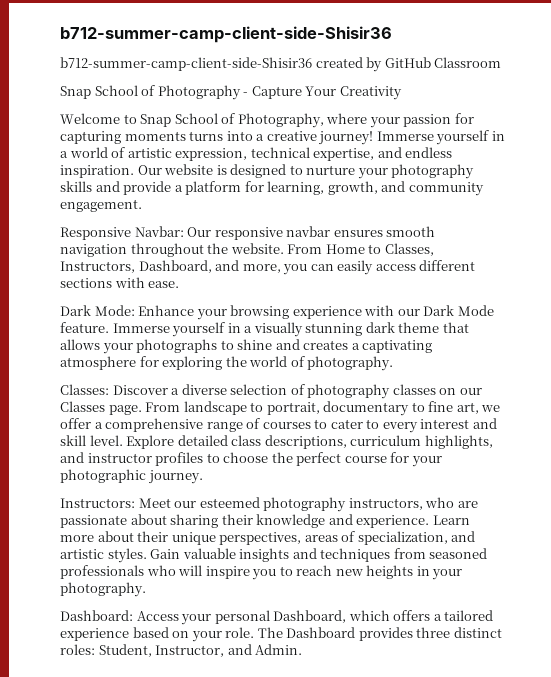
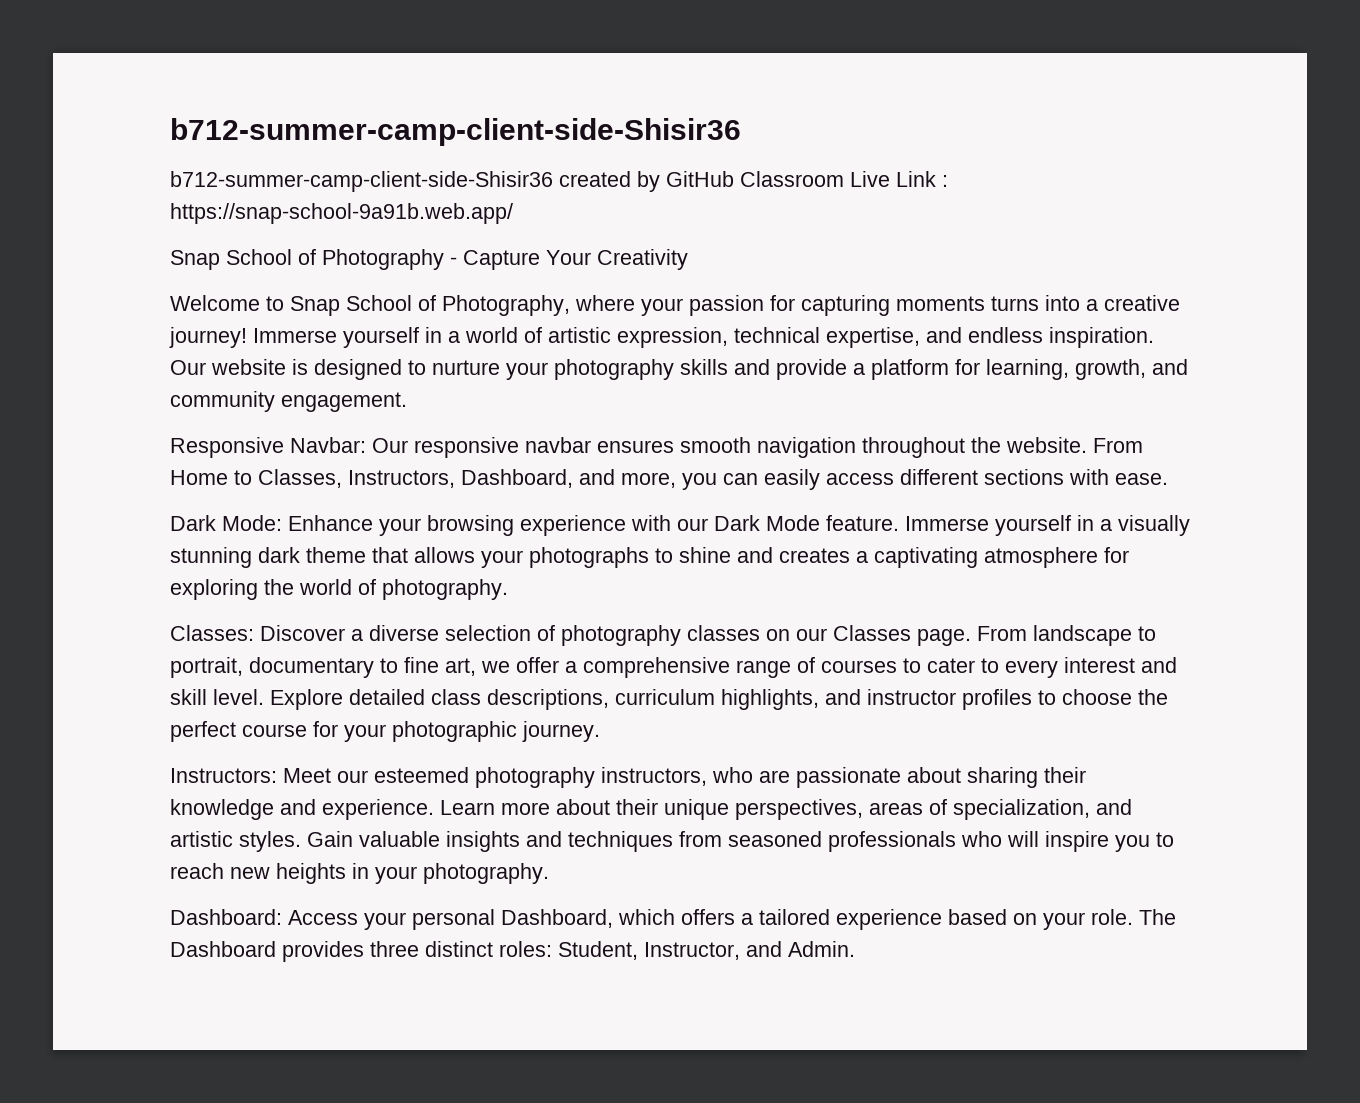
(502, 62) none -> [850,171,948,187] [170,203,513,224] Live Link : https://snap-school-9a91b.web.app/

